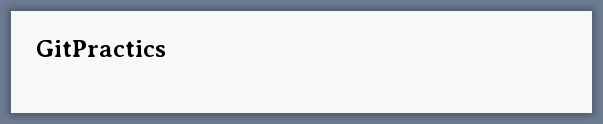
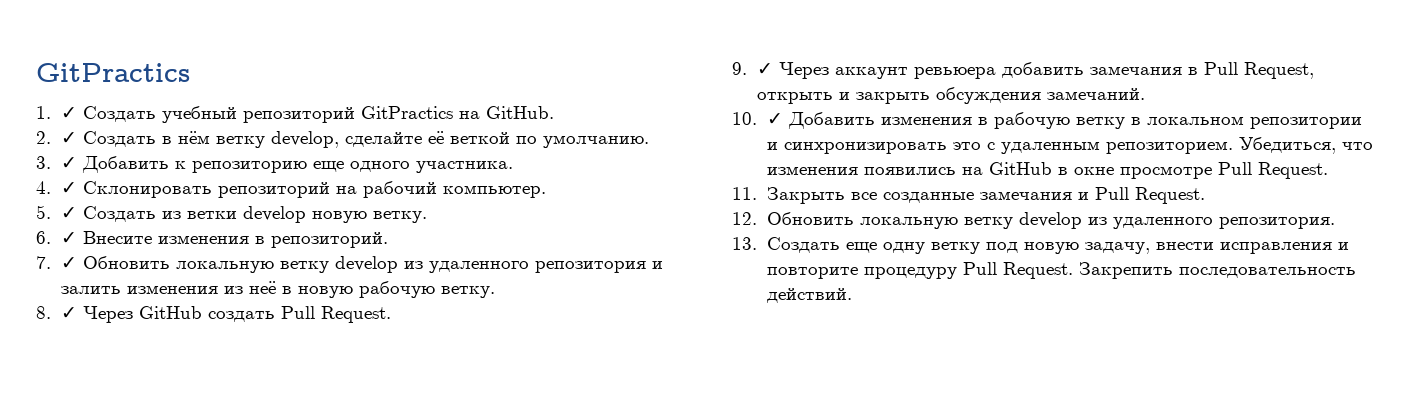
[36,40,166,57] GitPractics -> [36,63,190,82] [36,106,554,123] [36,131,649,148] [36,156,513,173] [36,181,546,198] [36,205,427,223] [36,231,388,248] [36,256,663,273] [60,281,495,298] [36,306,391,323] [732,62,1314,79] [756,87,1145,104] [732,112,1362,129] [766,137,1373,154] [766,162,1328,179] [732,187,1205,204] [732,212,1335,229] [732,237,1349,254] [766,262,1356,279] [766,288,852,303] GitPractics // 1. ✓ Создать учебный репозиторий GitPractics на GitHub. // 2. ✓ Создать в нём ветку develop, сделайте её веткой по умолчанию. // 3. ✓ Добавить к репозиторию еще одного участника. // 4. ✓ Склонировать репозиторий на рабочий компьютер. // 5. ✓ Создать из ветки develop новую ветку. // 6. ✓ Внесите изменения в репозиторий. // 7. ✓ Обновить локальную ветку develop из удаленного репозитория и залить изменения из неё в новую рабочую ветку. // 8. ✓ Через GitHub создать Pull Request. // 9. ✓ Через аккаунт ревьюера добавить замечания в Pull Request, открыть и закрыть обсуждения замечаний. // 10. ✓ Добавить изменения в рабочую ветку в локальном репозитории и синхронизировать это с удаленным репозиторием. Убедиться, что изменения появились на GitHub в окне просмотре Pull Request. // 11. Закрыть все созданные замечания и Pull Request. // 12. Обновить локальную ветку develop из удаленного репозитория. // 13. Создать еще одну ветку под новую задачу, внести исправления и повторите процедуру Pull Request. Закрепить последовательность действий.

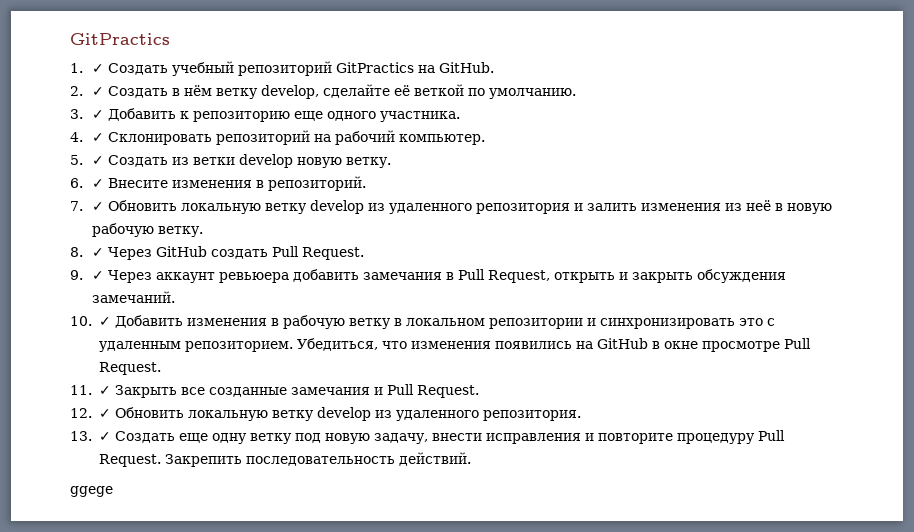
(757, 193) none -> [98,386,111,395] ✓
(757, 218) none -> [98,409,111,418] ✓
(757, 243) none -> [98,432,111,441] ✓
(852, 295) none -> [70,486,113,497] // ggege

